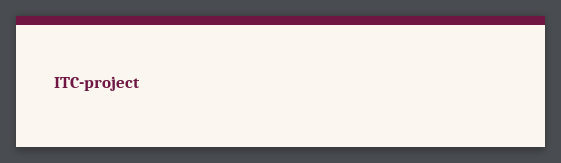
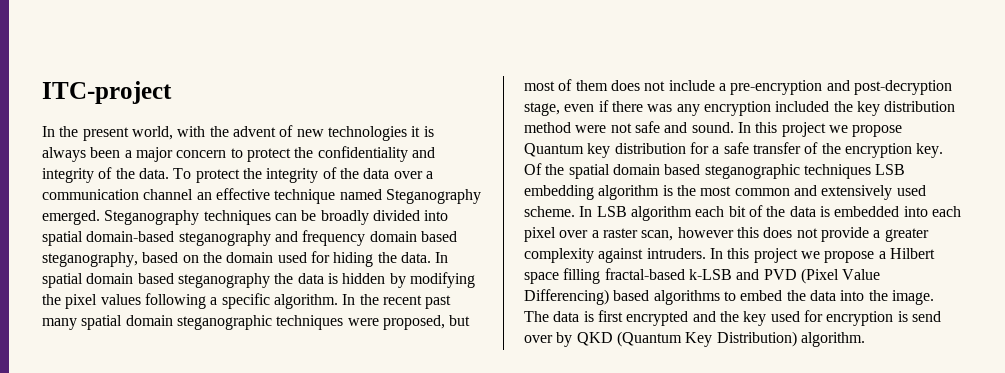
(140, 83) none -> [42,125,434,141] [42,146,435,162] [42,167,433,183] [42,188,481,204] [42,210,449,225] [42,230,457,246] [42,251,449,267] [42,272,475,288] [42,293,452,309] [42,315,471,330] [524,79,952,95] [524,100,956,116] [524,121,903,137] [524,142,944,158] [524,163,906,179] [524,185,926,200] [524,205,961,221] [524,227,929,242] [524,248,935,263] [524,268,881,284] [524,289,934,305] [524,310,941,326] [524,331,865,347] // In the present world, with the advent of new technologies it is always been a major concern to protect the confidentiality and integrity of the data. To protect the integrity of the data over a communication channel an effective technique named Steganography emerged. Steganography techniques can be broadly divided into spatial domain-based steganography and frequency domain based steganography, based on the domain used for hiding the data. In spatial domain based steganography the data is hidden by modifying the pixel values following a specific algorithm. In the recent past many spatial domain steganographic techniques were proposed, but most of them does not include a pre-encryption and post-decryption stage, even if there was any encryption included the key distribution method were not safe and sound. In this project we propose Quantum key distribution for a safe transfer of the encryption key. Of the spatial domain based steganographic techniques LSB embedding algorithm is the most common and extensively used scheme. In LSB algorithm each bit of the data is embedded into each pixel over a raster scan, however this does not provide a greater complexity against intruders. In this project we propose a Hilbert space filling fractal-based k-LSB and PVD (Pixel Value Differencing) based algorithms to embed the data into the image. The data is first encrypted and the key used for encryption is send over by QKD (Quantum Key Distribution) algorithm.

